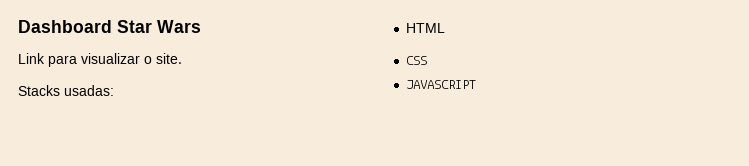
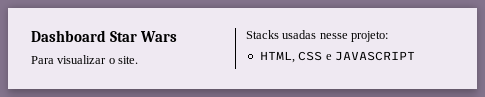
[18,53,77,67] Link para -> [31,56,54,64] Para
[64,85,114,96] [406,23,446,33] usadas: // HTML // -> [282,30,389,42] [259,51,295,63] usadas nesse projeto: // HTML,
(428, 60) // -> [325,54,332,60] e

